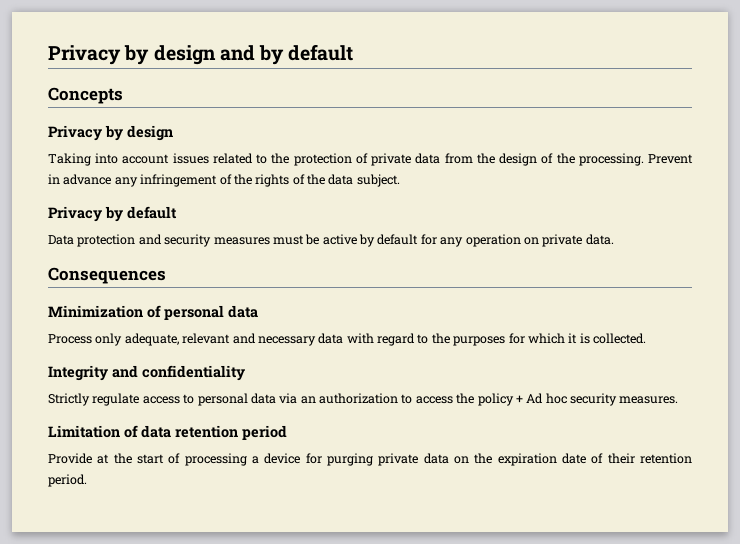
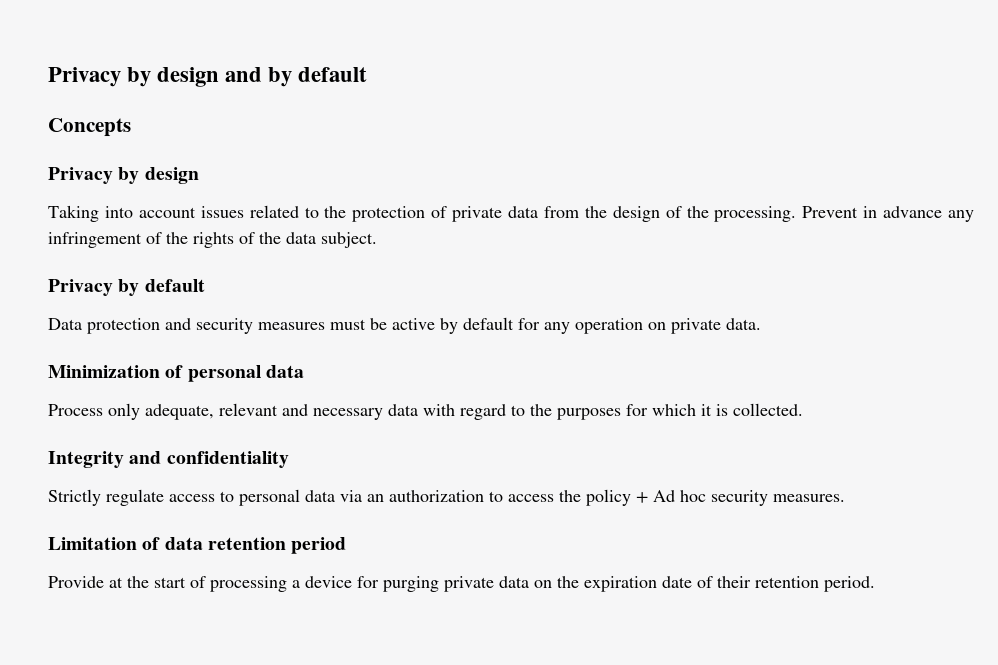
[48,267,166,284] // Consequences -> (761, 324) none

